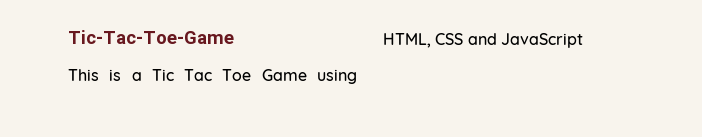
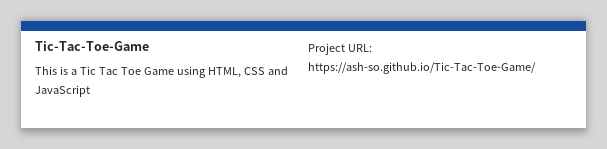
(583, 40) none -> [308,43,372,55] [308,62,536,74] // Project URL: https://ash-so.github.io/Tic-Tac-Toe-Game/

